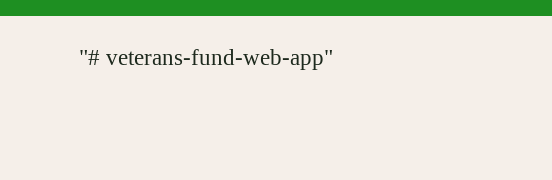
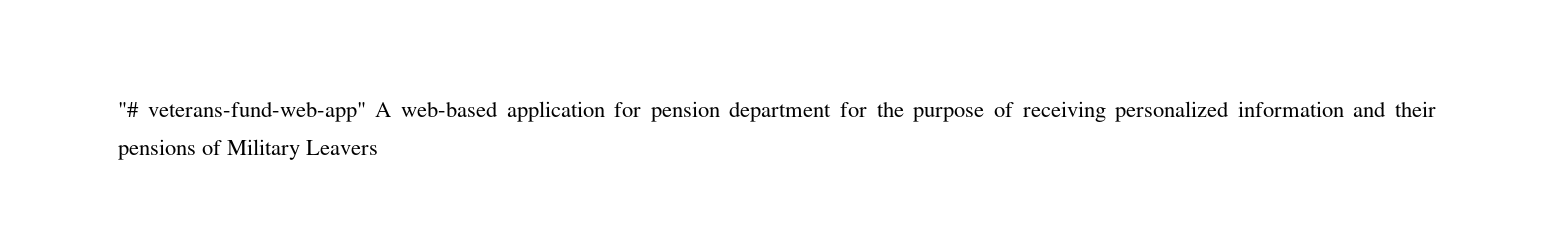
(334, 59) none -> [375,101,1436,122] [118,139,379,160] A web-based application for pension department for the purpose of receiving personalized information and their pensions of Military Leavers

